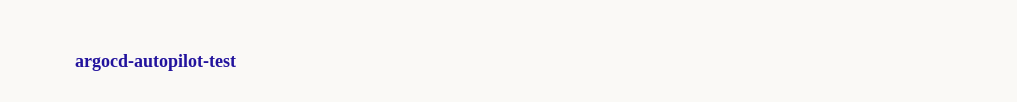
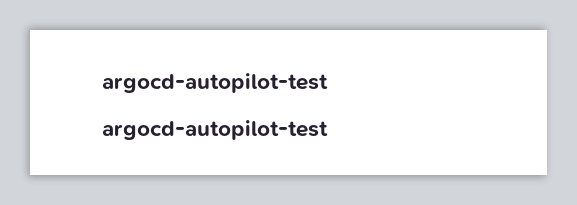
[75,54,236,71] argocd-autopilot-test -> [102,73,328,93] [102,120,328,140] argocd-autopilot-test // argocd-autopilot-test

